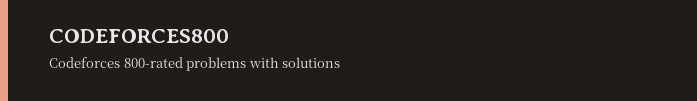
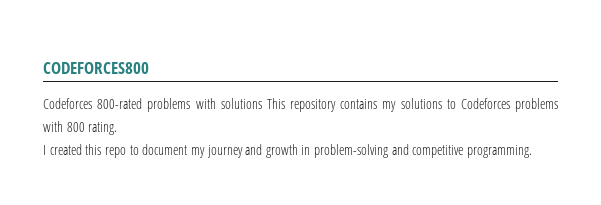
(341, 62) none -> [266,98,558,112] [43,121,118,135] [43,144,533,158] This repository contains my solutions to Codeforces problems with 800 rating. // I created this repo to document my journey and growth in problem-solving and competitive programming.

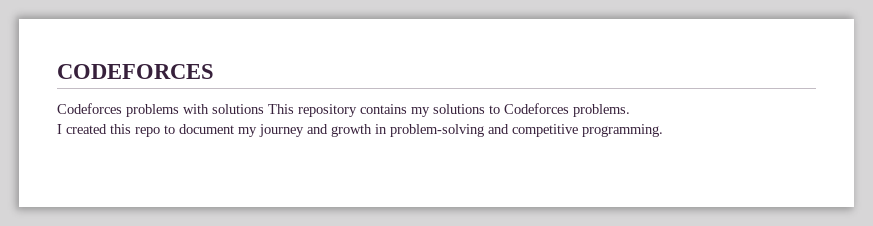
[43,62,149,74] [43,98,143,109] CODEFORCES800 // Codeforces 800-rated -> [57,64,214,79] [57,103,122,114] CODEFORCES // Codeforces
[515,98,558,112] [43,121,118,135] problems with 800 rating. -> [573,104,630,117] problems.

